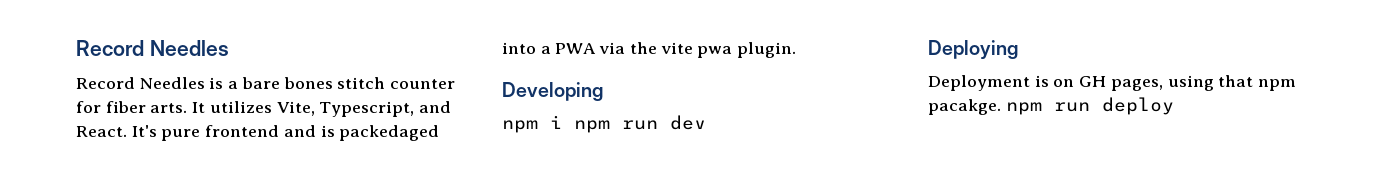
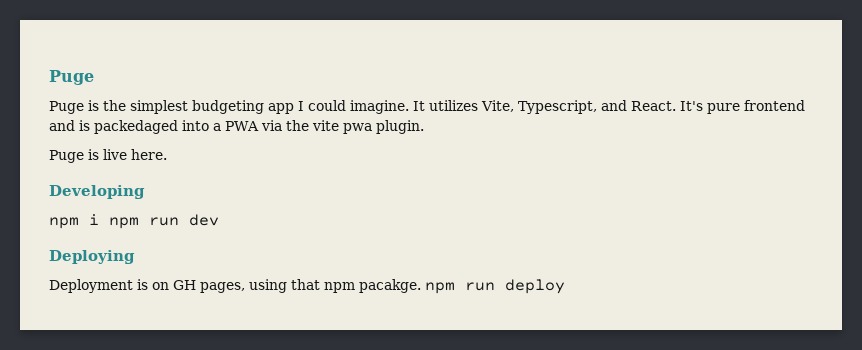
[76,40,229,56] [76,77,456,89] [76,101,188,113] Record Needles // Record Needles is a bare bones stitch counter for fiber arts. -> [49,70,94,85] [49,100,409,114] Puge // Puge is the simplest budgeting app I could imagine.
(797, 50) none -> [49,149,167,163] // Puge is live here.

